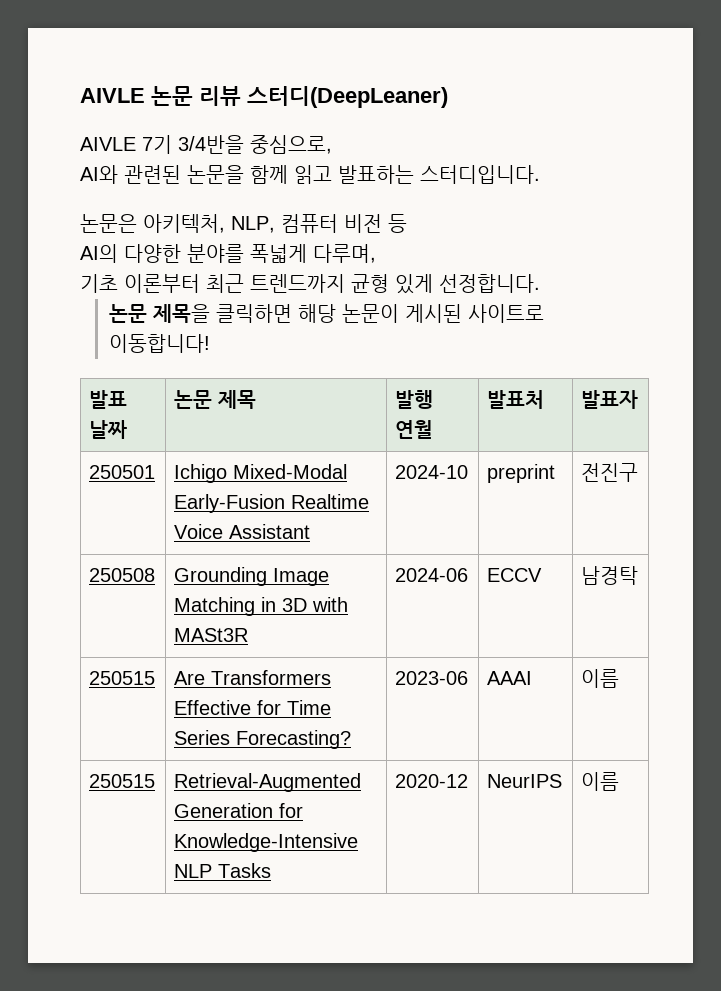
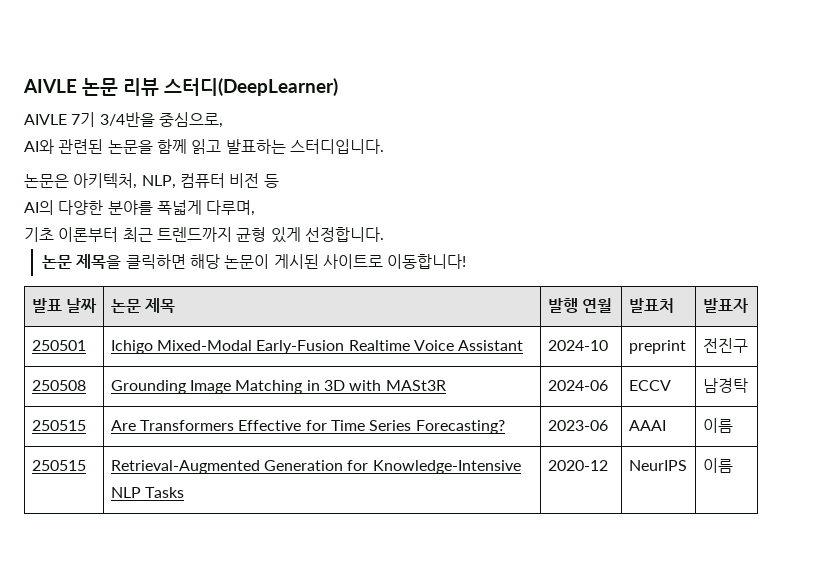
[247,86,448,108] 스터디(DeepLeaner) -> [164,78,338,96] 스터디(DeepLearner)

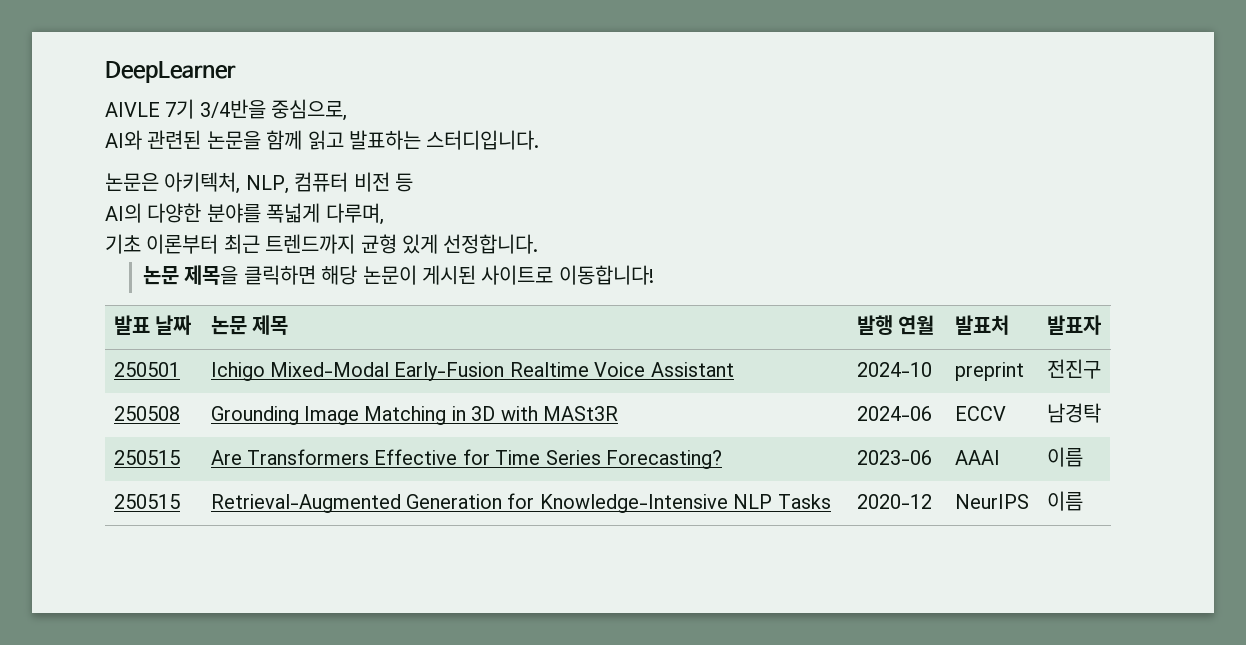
[23,78,338,96] AIVLE 논문 리뷰 스터디(DeepLearner) -> [105,61,236,83] DeepLearner

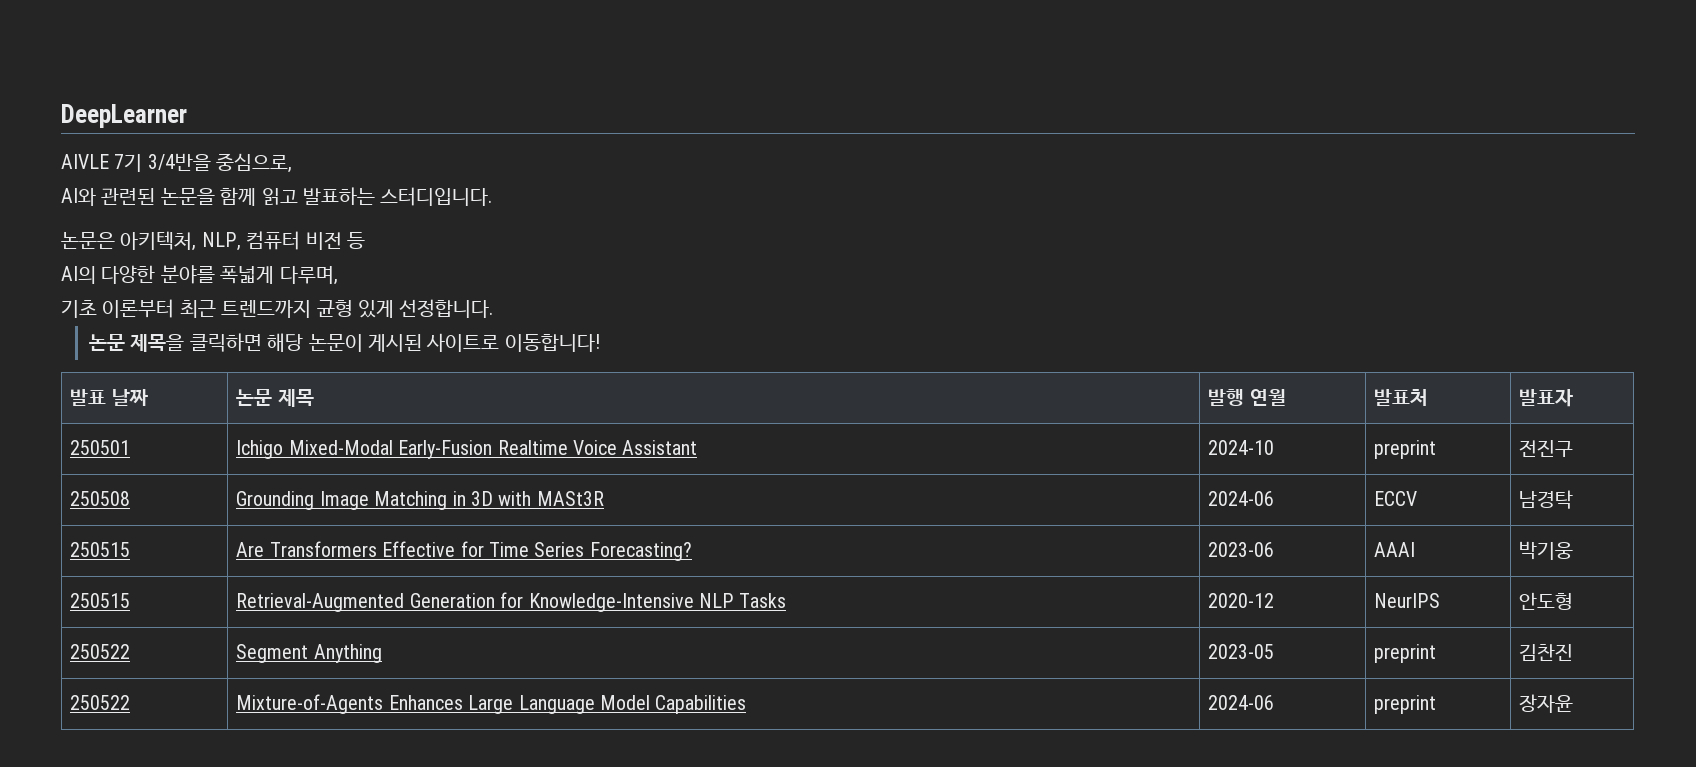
[1046,447,1083,467] 이름 -> [1519,541,1574,560] 박기웅
[1046,491,1083,511] 이름 -> [1519,592,1574,610] [70,644,131,659] [236,644,382,663] [1208,644,1275,659] [1374,644,1437,663] [1519,644,1574,661] [70,695,131,710] [236,694,747,714] [1208,695,1275,710] [1374,695,1437,714] [1519,694,1574,713] 안도형 // 250522 | Segment Anything | 2023-05 | preprint | 김찬진 // 250522 | Mixture-of-Agents Enhances Large Language Model Capabilities | 2024-06 | preprint | 장자윤

